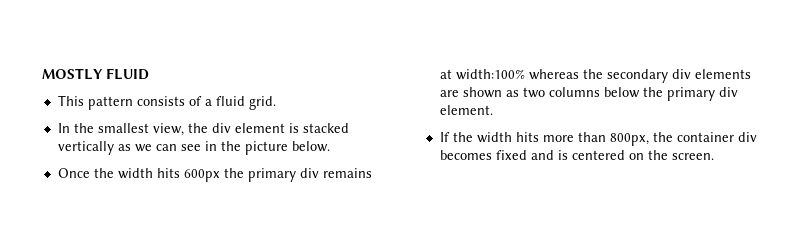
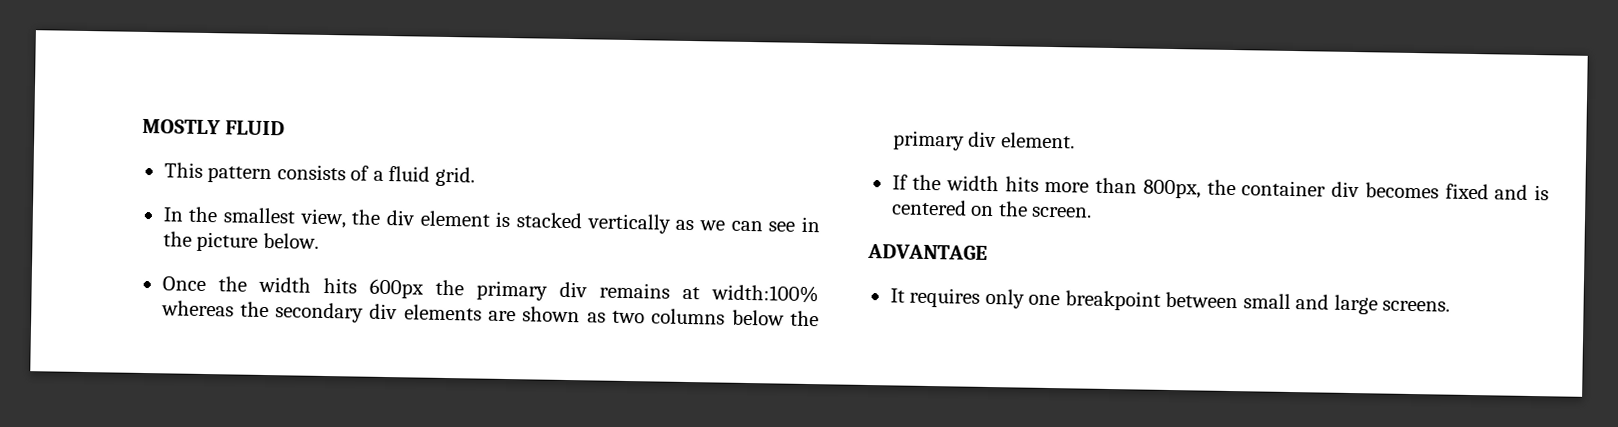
(714, 156) none -> [867,243,988,260] [889,287,1451,315] // ADVANTAGE // It requires only one breakpoint between small and large screens.

